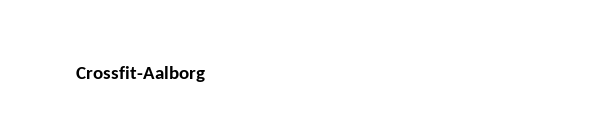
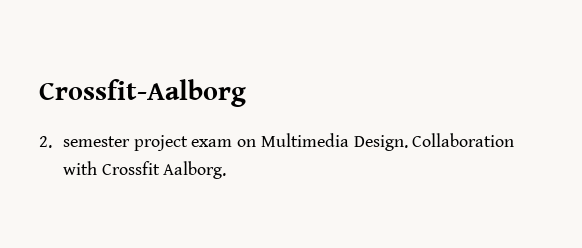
(205, 74) none -> [39,133,515,151] [62,161,227,179] // 2. semester project exam on Multimedia Design. Collaboration with Crossfit Aalborg.

